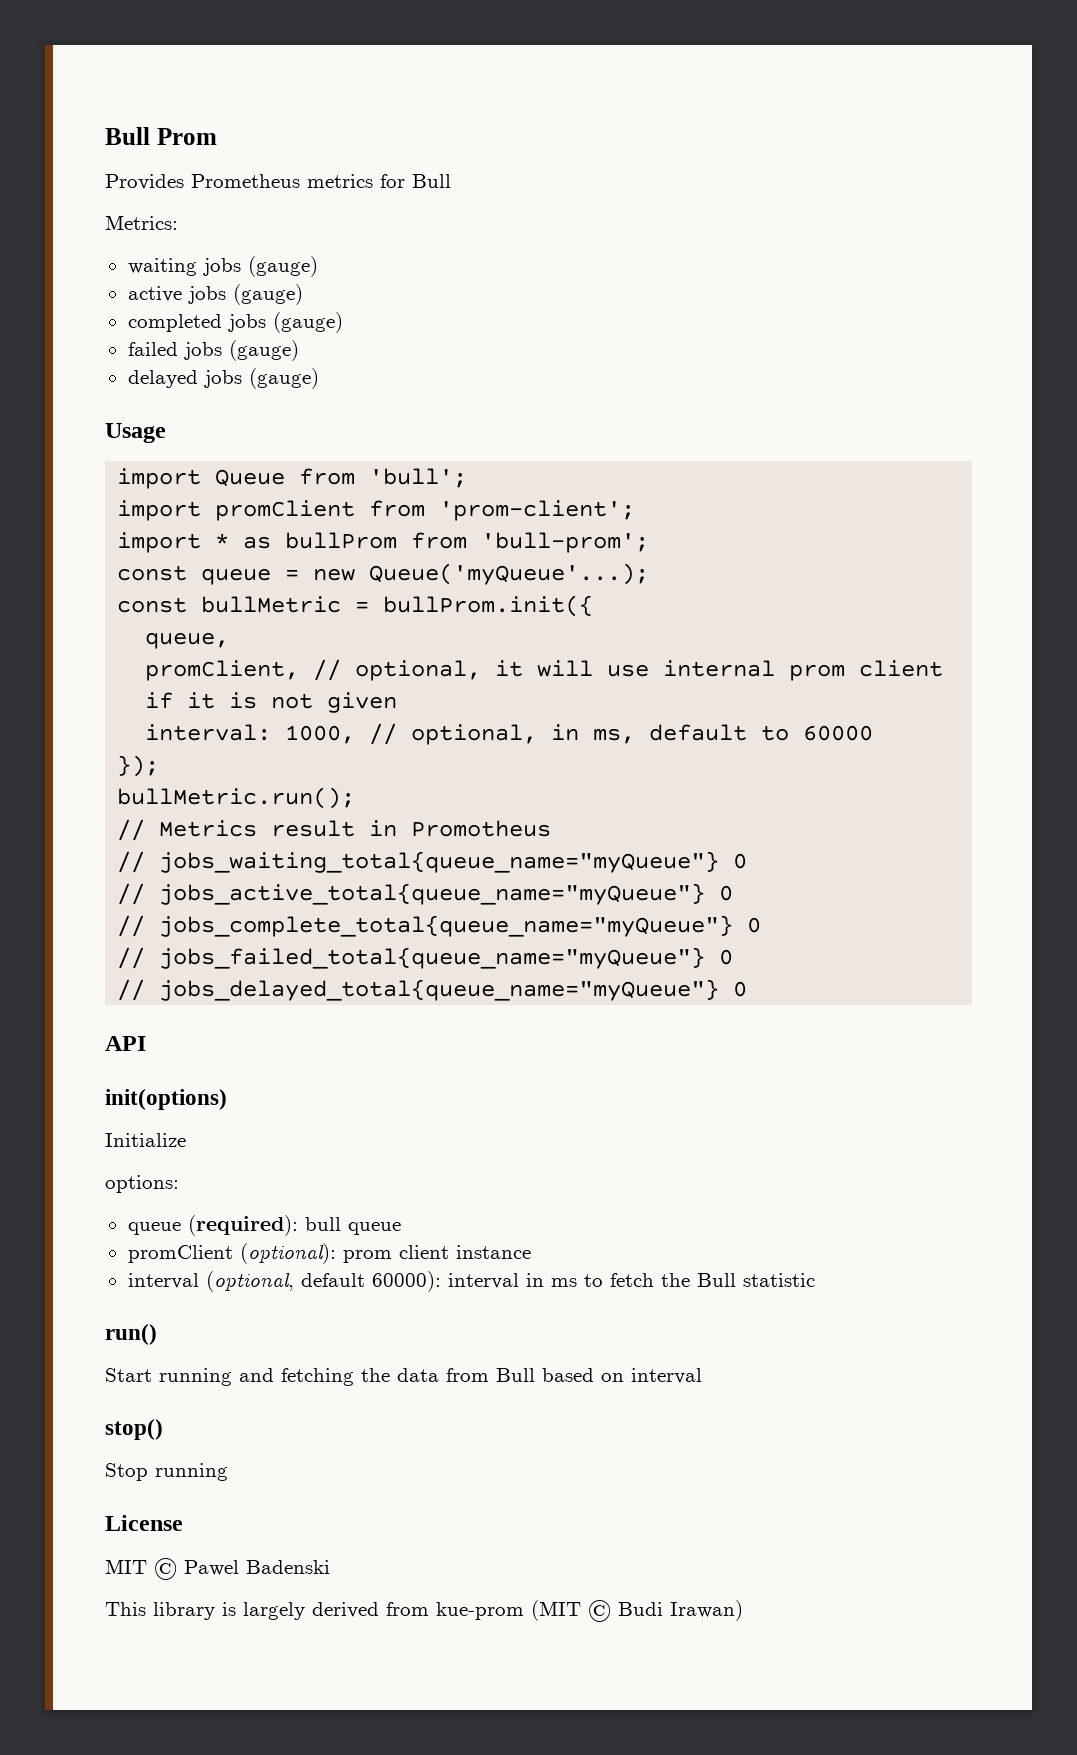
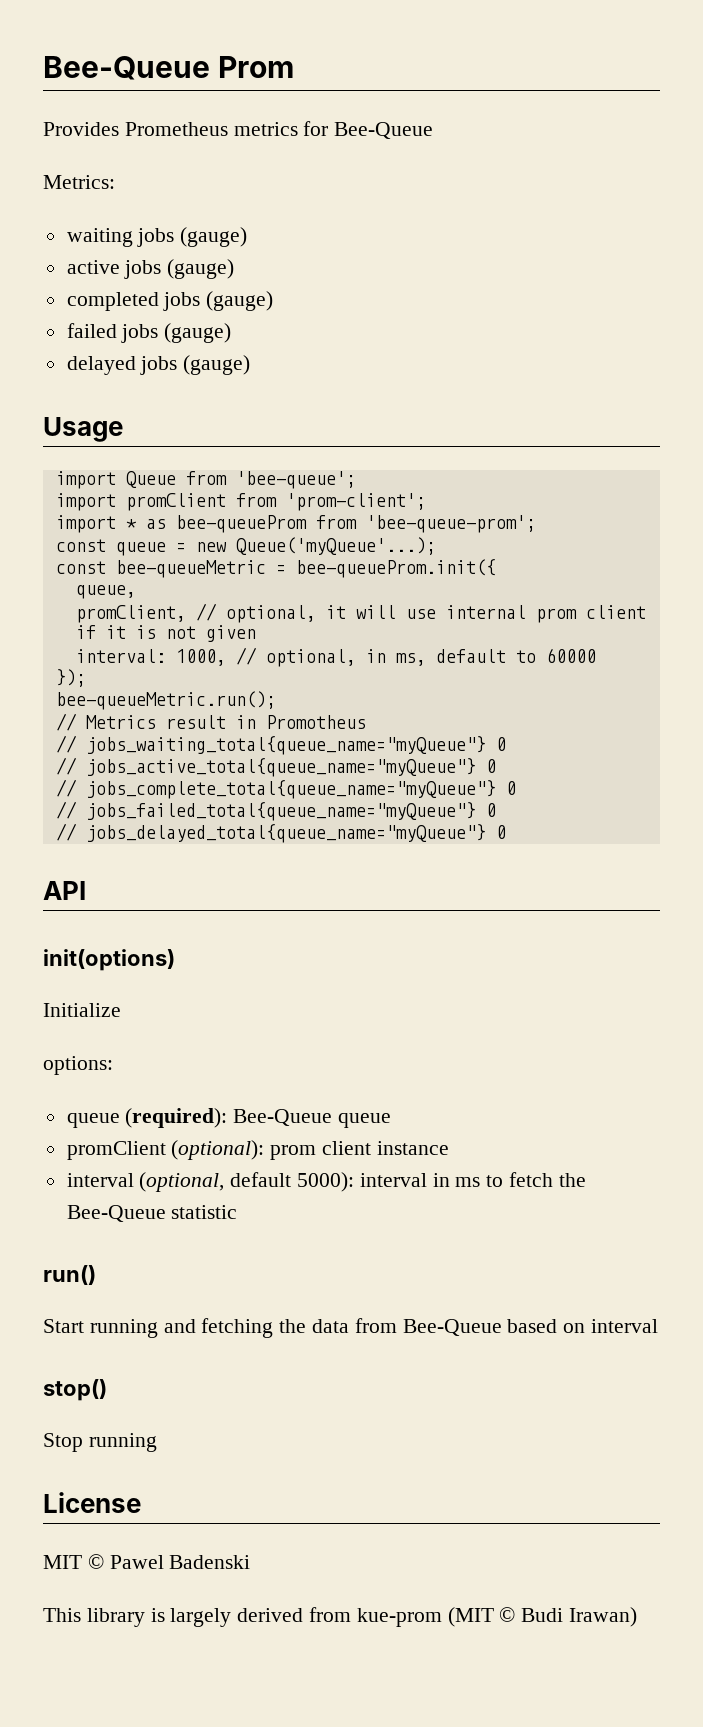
[105,127,150,145] Bull -> [43,56,210,80] Bee-Queue
[412,174,451,188] Bull -> [334,122,434,139] Bee-Queue
[369,468,468,488] 'bull'; -> [235,471,356,489] 'bee-queue';
[285,532,650,553] bullProm from 'bull-prom'; -> [175,515,536,533] bee-queueProm from 'bee-queue-prom';
[201,595,594,617] bullMetric = bullProm.init({ -> [115,559,496,578] bee-queueMetric = bee-queueProm.init({
[117,787,356,809] bullMetric.run(); -> [55,691,276,710] bee-queueMetric.run();
[304,1217,341,1231] bull -> [233,1109,333,1126] Bee-Queue
[371,1271,441,1292] 60000): -> [297,1172,355,1192] 5000):
[696,1273,736,1287] Bull -> [66,1205,166,1222] Bee-Queue
[496,1368,535,1382] Bull -> [402,1319,502,1336] Bee-Queue

